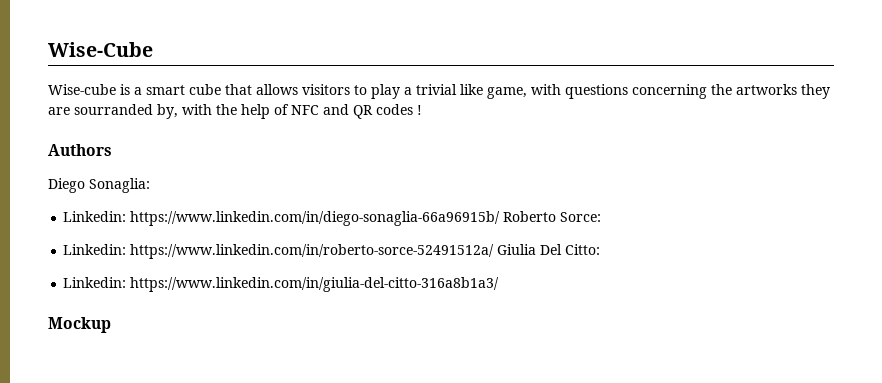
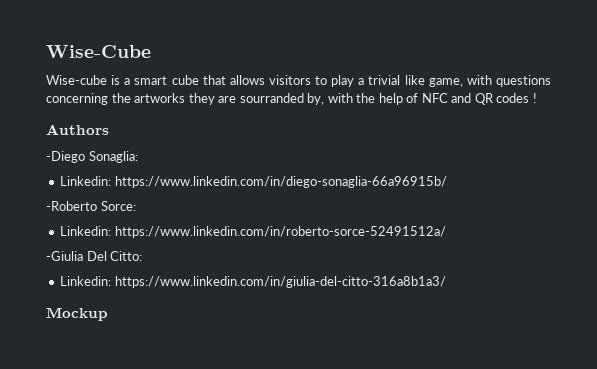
[48,178,85,193] Diego -> [46,151,85,163] -Diego
[503,211,557,222] Roberto -> [46,201,97,211] // -Roberto
[497,244,537,255] Giulia -> [46,251,83,261] // -Giulia

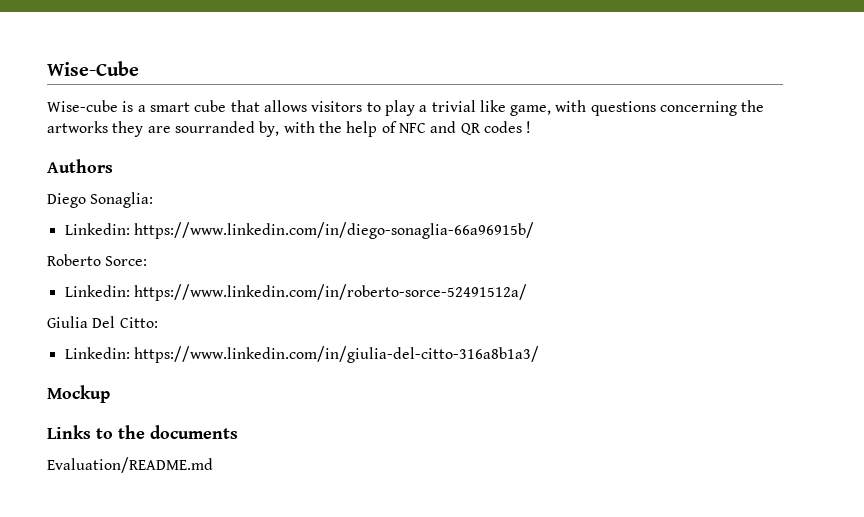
[46,151,85,163] -Diego -> [47,193,86,208] Diego
[46,201,97,211] -Roberto -> [47,254,101,266] Roberto
[46,251,83,261] -Giulia -> [47,316,88,328] Giulia
(108, 314) none -> [47,425,238,439] [47,457,213,473] // Links to the documents // Evaluation/README.md

